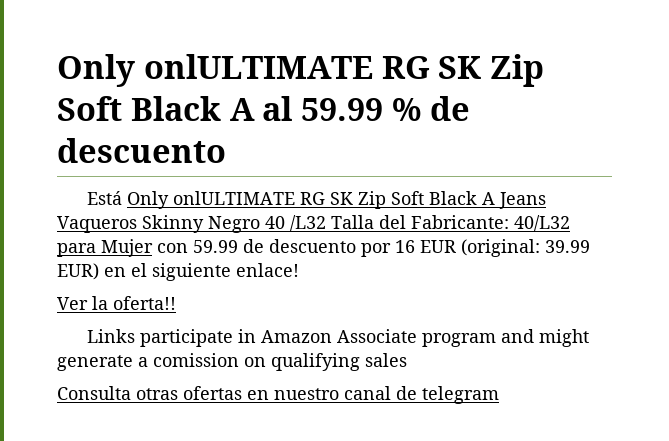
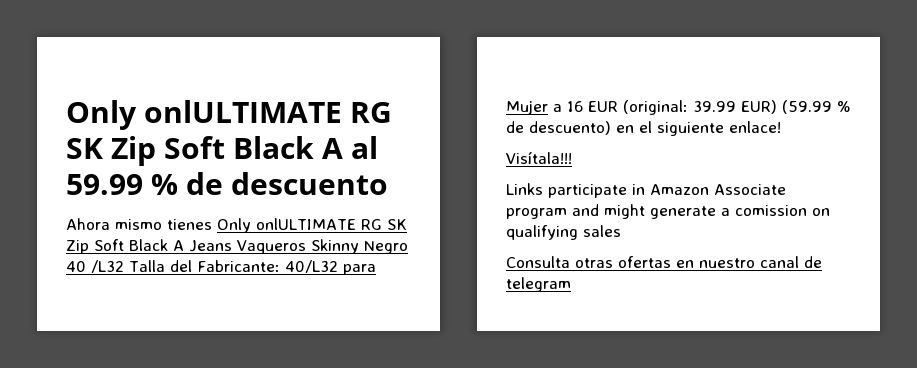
[86,191,122,205] Está -> [66,218,212,230] Ahora mismo tienes
[157,239,391,257] con 59.99 de descuento por -> [553,104,562,112] a
(99, 271) none -> [782,100,851,114] [506,121,611,135] (59.99 % de descuento)
[57,296,176,310] Ver la oferta!! -> [506,151,572,164] Visítala!!!

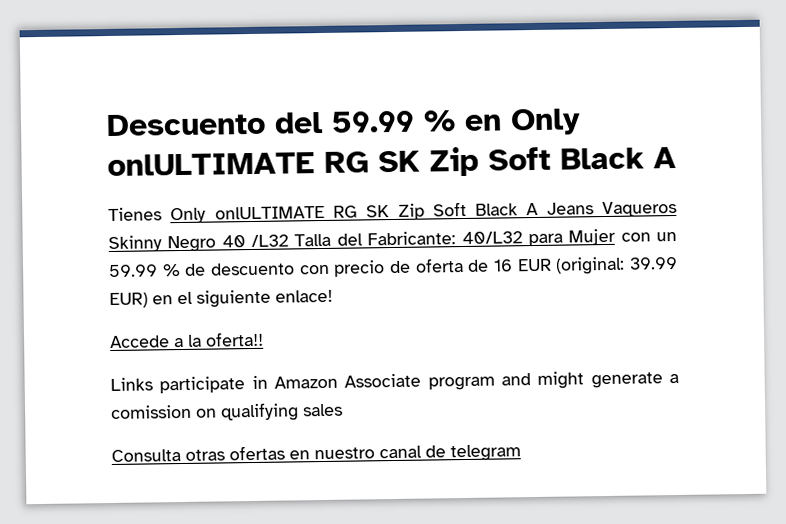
[66,100,392,130] [66,136,378,166] [66,172,388,195] [66,218,212,230] Only onlULTIMATE RG SK Zip Soft Black A al 59.99 % de descuento // Ahora mismo tienes -> [106,108,581,137] [107,146,676,177] [108,207,162,222] Descuento del 59.99 % en Only onlULTIMATE RG SK Zip Soft Black A // Tienes
[553,104,562,112] a -> [620,231,677,242] [109,258,490,278] con un 59.99 % de descuento con precio de oferta de
[782,100,851,114] [506,121,611,135] (59.99 % de descuento) -> (148, 300) none
[506,151,572,164] Visítala!!! -> [110,331,264,349] Accede a la oferta!!

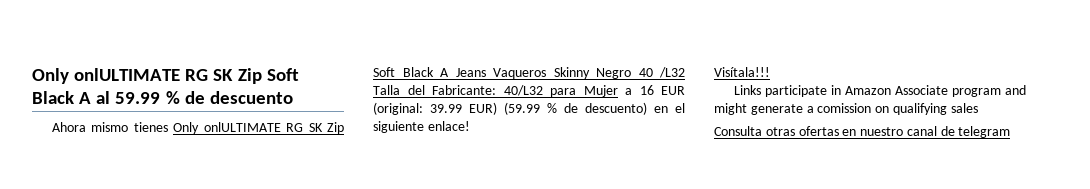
[106,108,581,137] [107,146,676,177] [108,207,162,222] Descuento del 59.99 % en Only onlULTIMATE RG SK Zip Soft Black A // Tienes -> [32,68,299,84] [32,91,293,104] [51,122,168,132] Only onlULTIMATE RG SK Zip Soft Black A al 59.99 % de descuento // Ahora mismo tienes
[620,231,677,242] [109,258,490,278] con un 59.99 % de descuento con precio de oferta de -> [625,88,632,95] a
(148, 300) none -> [504,102,647,115] (59.99 % de descuento)
[110,331,264,349] Accede a la oferta!! -> [714,67,770,77] Visítala!!!

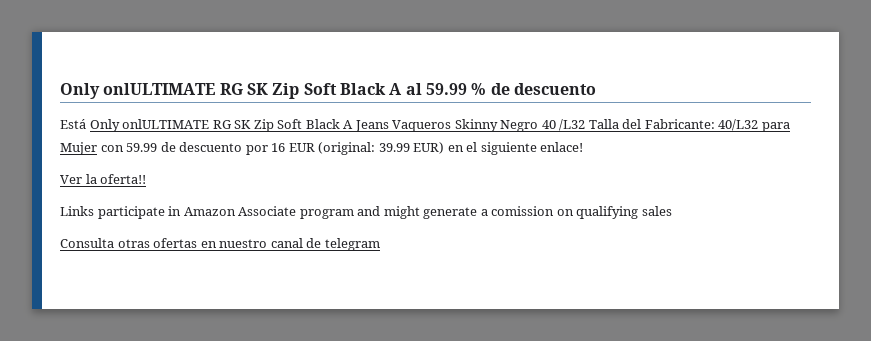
[51,122,168,132] Ahora mismo tienes -> [60,119,86,129] Está
[625,88,632,95] a -> [100,142,268,155] con 59.99 de descuento por
[504,102,647,115] (59.99 % de descuento) -> (445, 148) none
[714,67,770,77] Visítala!!! -> [60,174,147,184] Ver la oferta!!

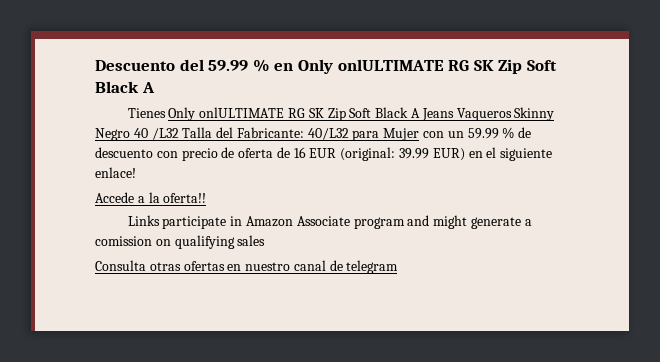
[60,83,596,99] [60,119,86,129] Only onlULTIMATE RG SK Zip Soft Black A al 59.99 % de descuento // Está -> [95,59,557,74] [95,81,155,93] [127,108,166,118] Descuento del 59.99 % en Only onlULTIMATE RG SK Zip Soft Black A // Tienes
[126,142,268,155] 59.99 de descuento por -> [447,127,532,139] [95,147,290,161] un 59.99 % de descuento con precio de oferta de
[60,175,82,184] Ver -> [95,192,145,203] Accede a

